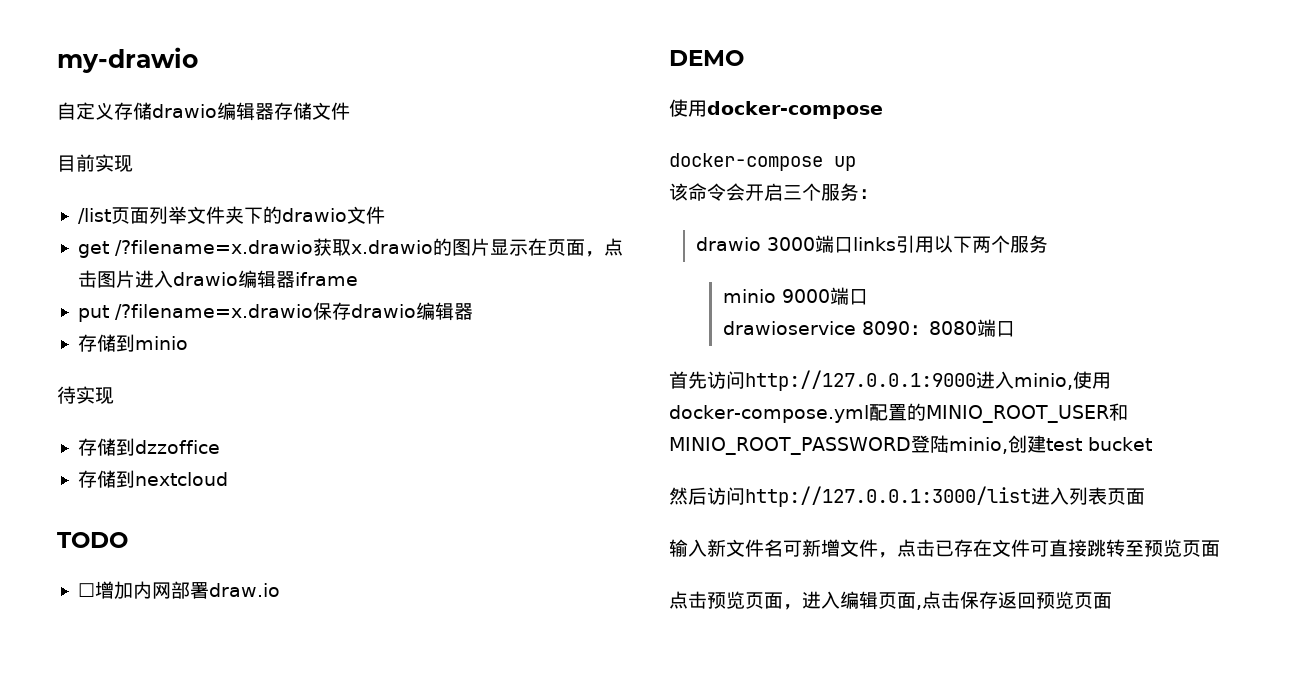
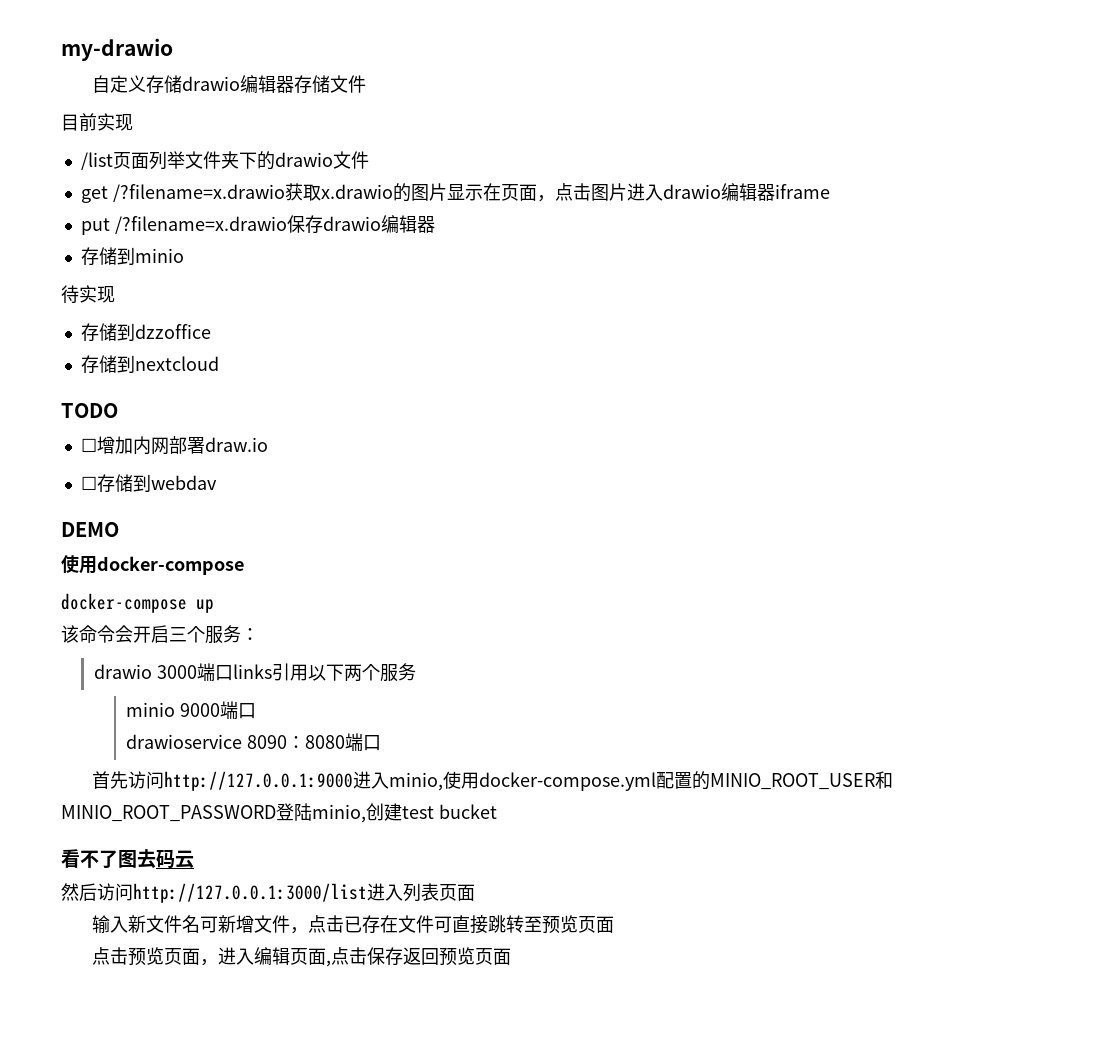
(280, 590) none -> [80,474,217,492] // ☐存储到webdav
(1152, 444) none -> [61,849,194,869] // 看不了图去码云

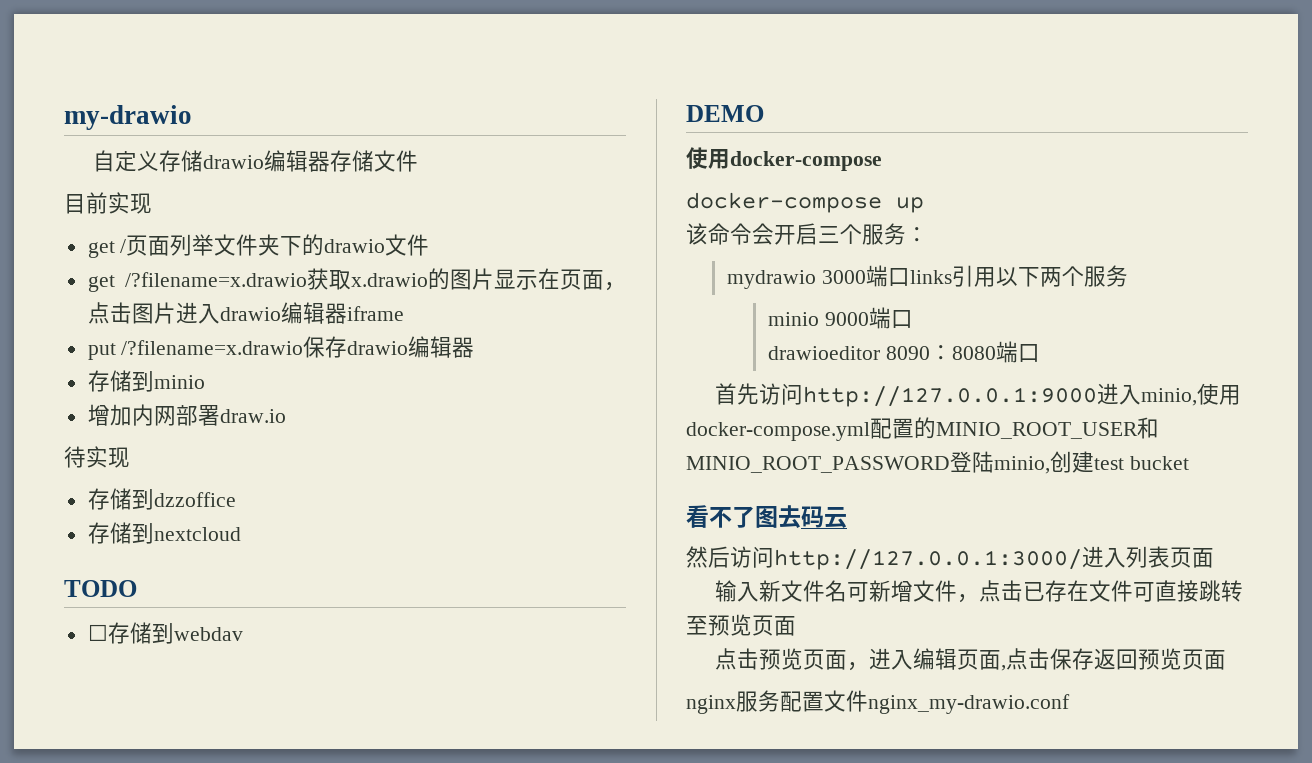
[80,152,113,170] /list -> [87,239,127,258] get /
(184, 255) none -> [87,404,286,426] // 增加内网部署draw.io
[80,436,268,455] // ☐增加内网部署draw.io -> (137, 588) none
[93,664,152,679] drawio -> [727,270,817,289] mydrawio
[126,734,243,749] drawioservice -> [768,346,881,360] drawioeditor
[133,883,367,903] http://127.0.0.1:3000/list -> [774,549,1082,570] http://127.0.0.1:3000/
(512, 956) none -> [686,690,1070,714] // nginx服务配置文件nginx_my-drawio.conf

